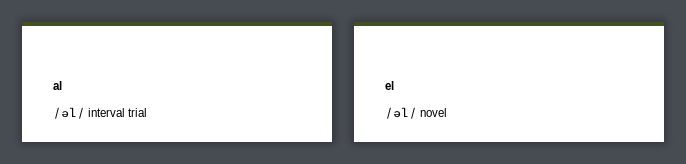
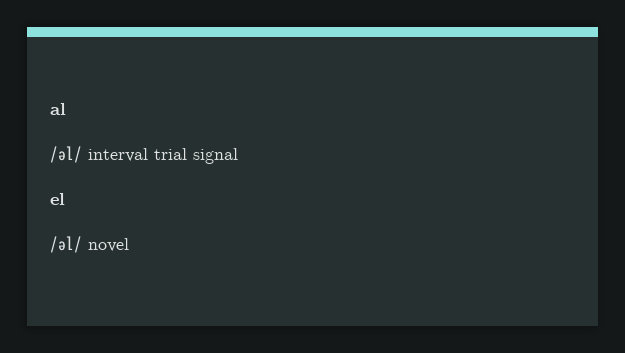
(148, 112) none -> [193,148,238,164] signal

